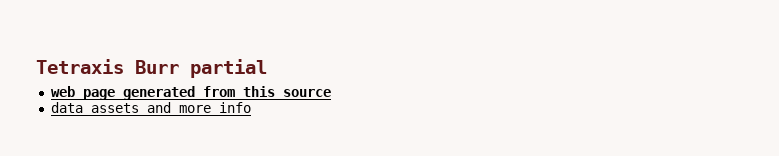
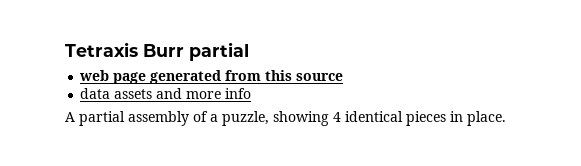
(251, 107) none -> [65,111,506,126] // A partial assembly of a puzzle, showing 4 identical pieces in place.

